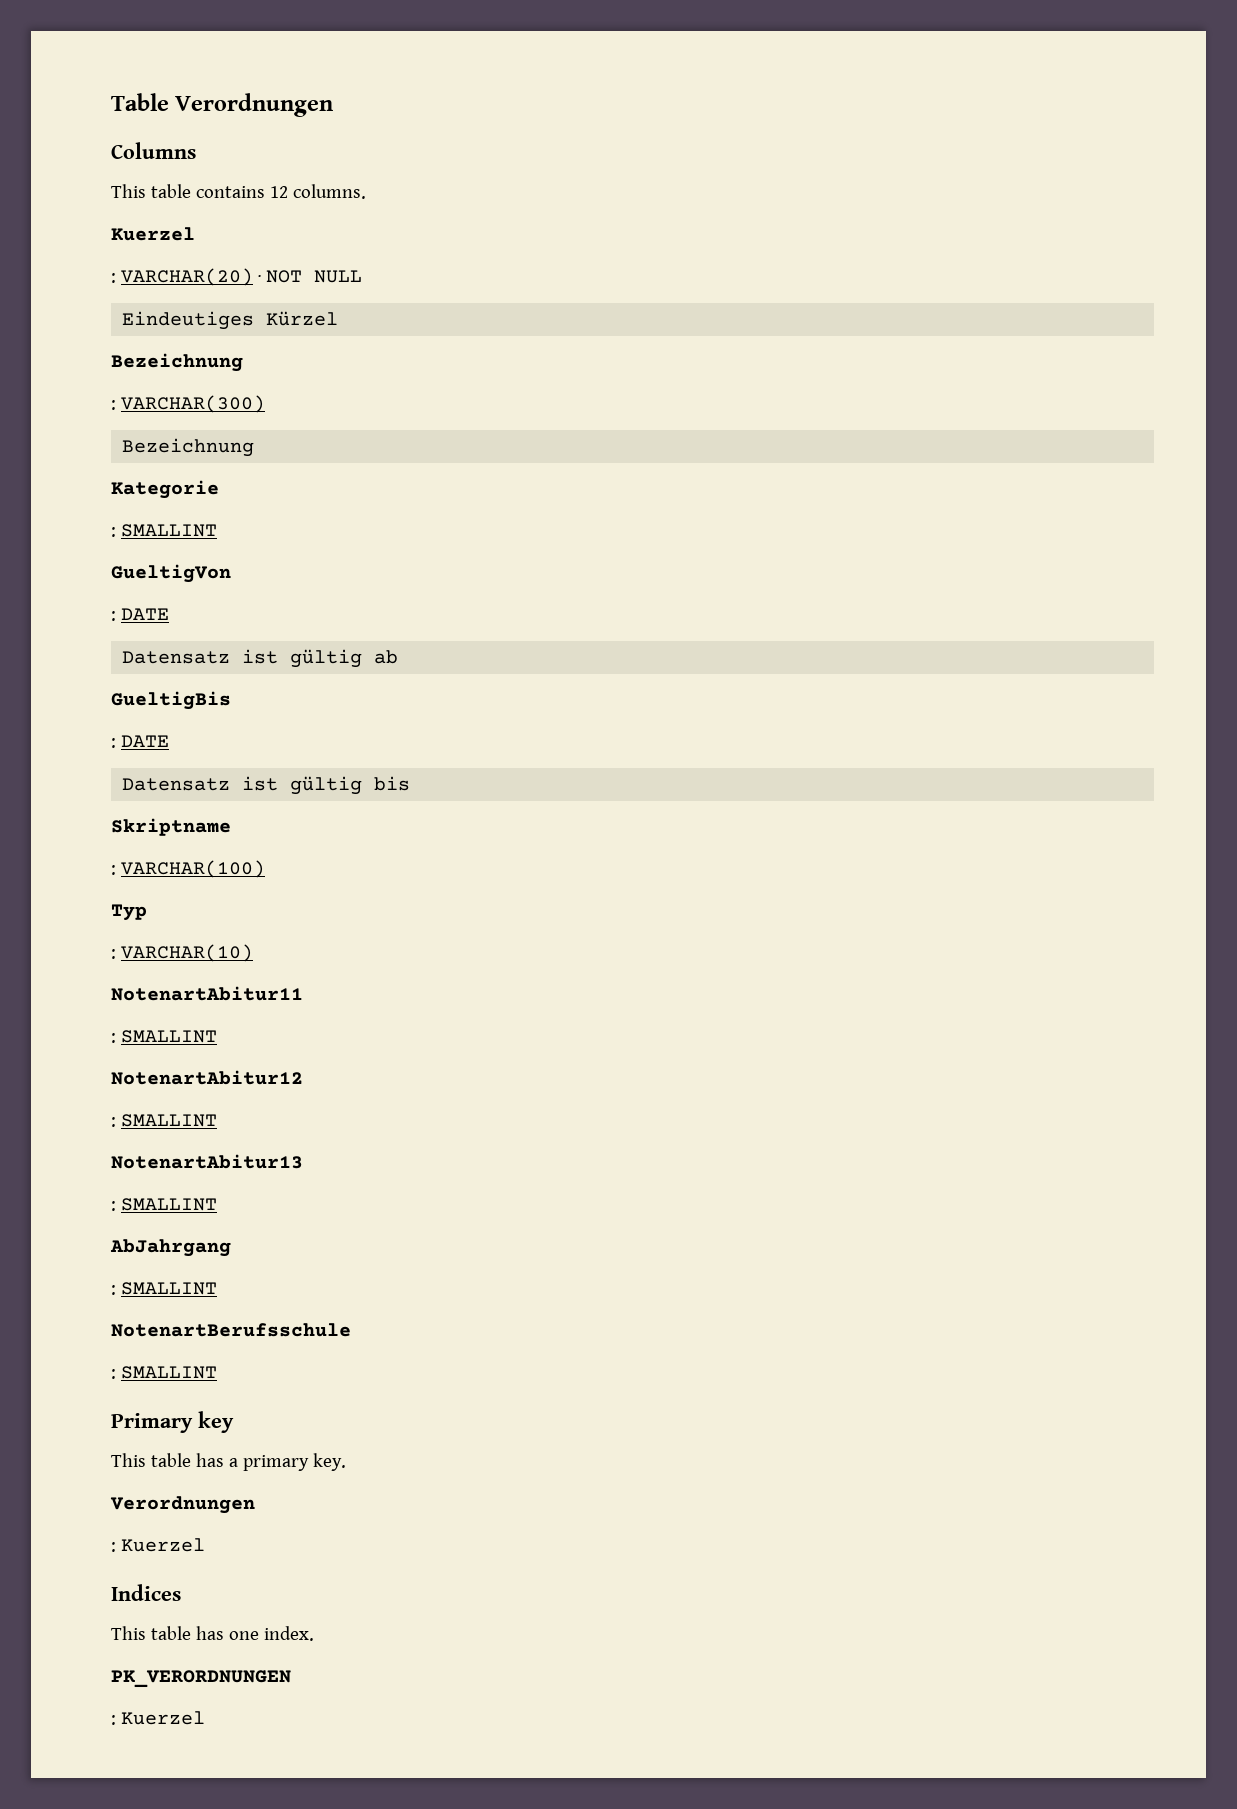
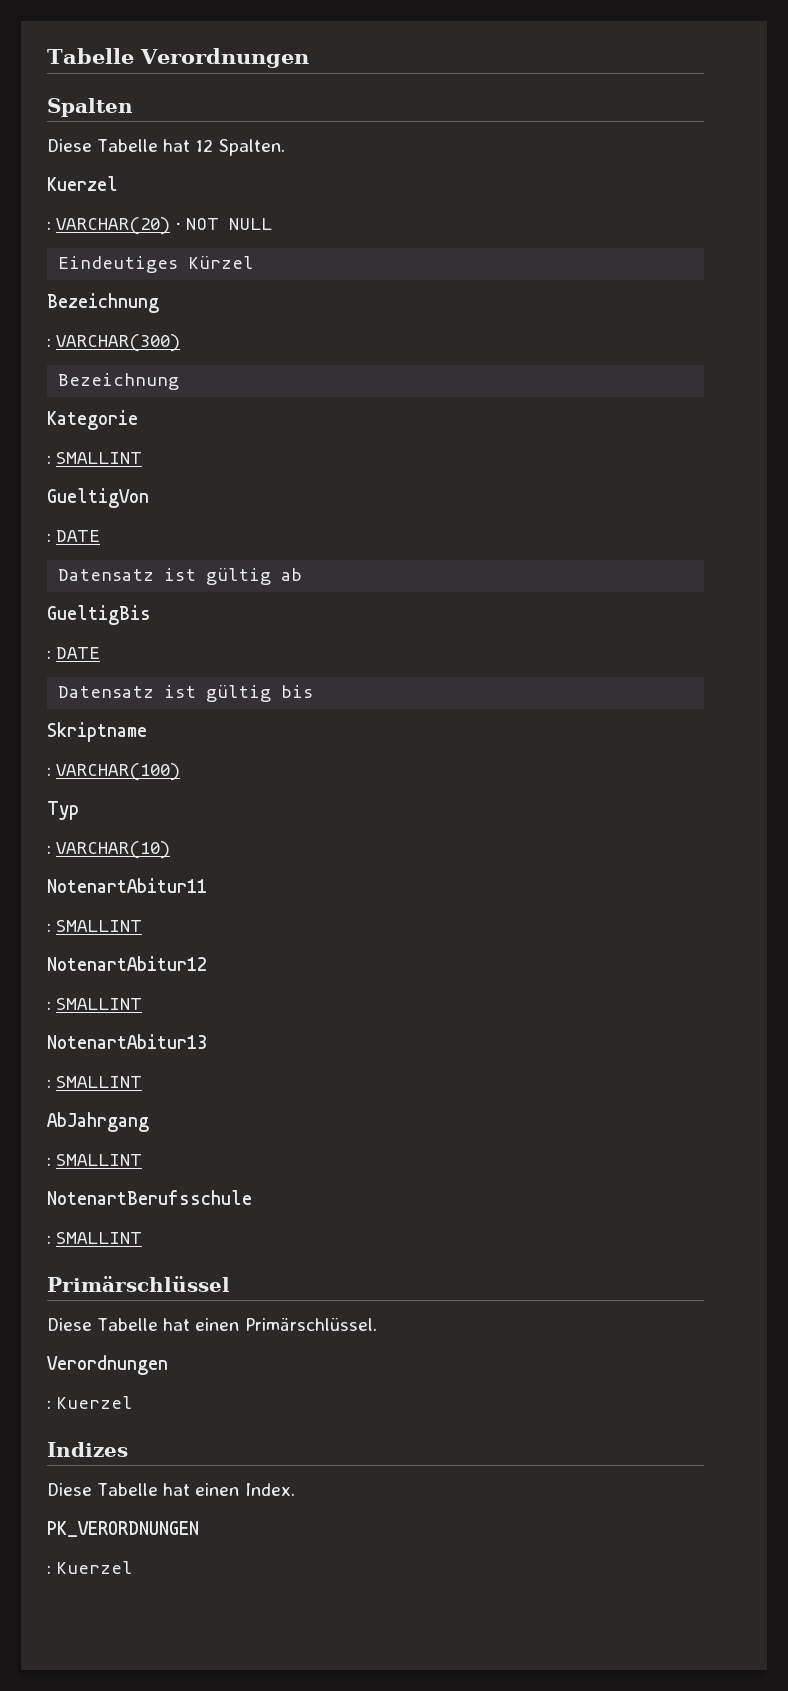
[111,93,334,117] [111,142,196,159] [111,184,366,199] Table Verordnungen // Columns // This table contains 12 columns. -> [47,48,309,68] [47,98,133,117] [47,139,285,156] Tabelle Verordnungen // Spalten // Diese Tabelle hat 12 Spalten.
[111,1411,234,1433] [111,1453,346,1471] [110,1496,255,1514] [111,1538,205,1552] [111,1584,181,1601] [111,1626,314,1641] Primary key // This table has a primary key. // Verordnungen // : Kuerzel // Indices // This table has one index. -> [47,1276,230,1292] [47,1318,377,1331] [47,1355,168,1375] [47,1396,133,1409] [47,1442,128,1457] [47,1483,295,1496] Primärschlüssel // Diese Tabelle hat einen Primärschlüssel. // Verordnungen // : Kuerzel // Indizes // Diese Tabelle hat einen Index.

